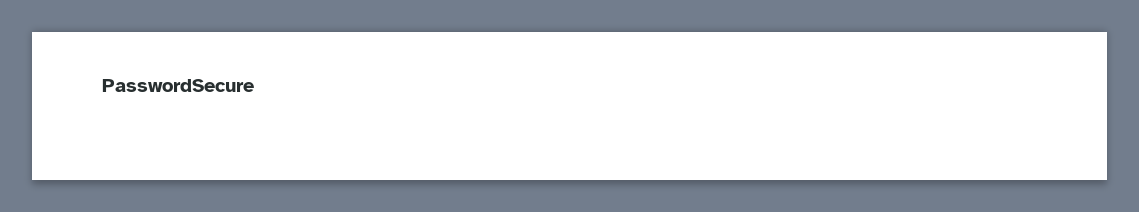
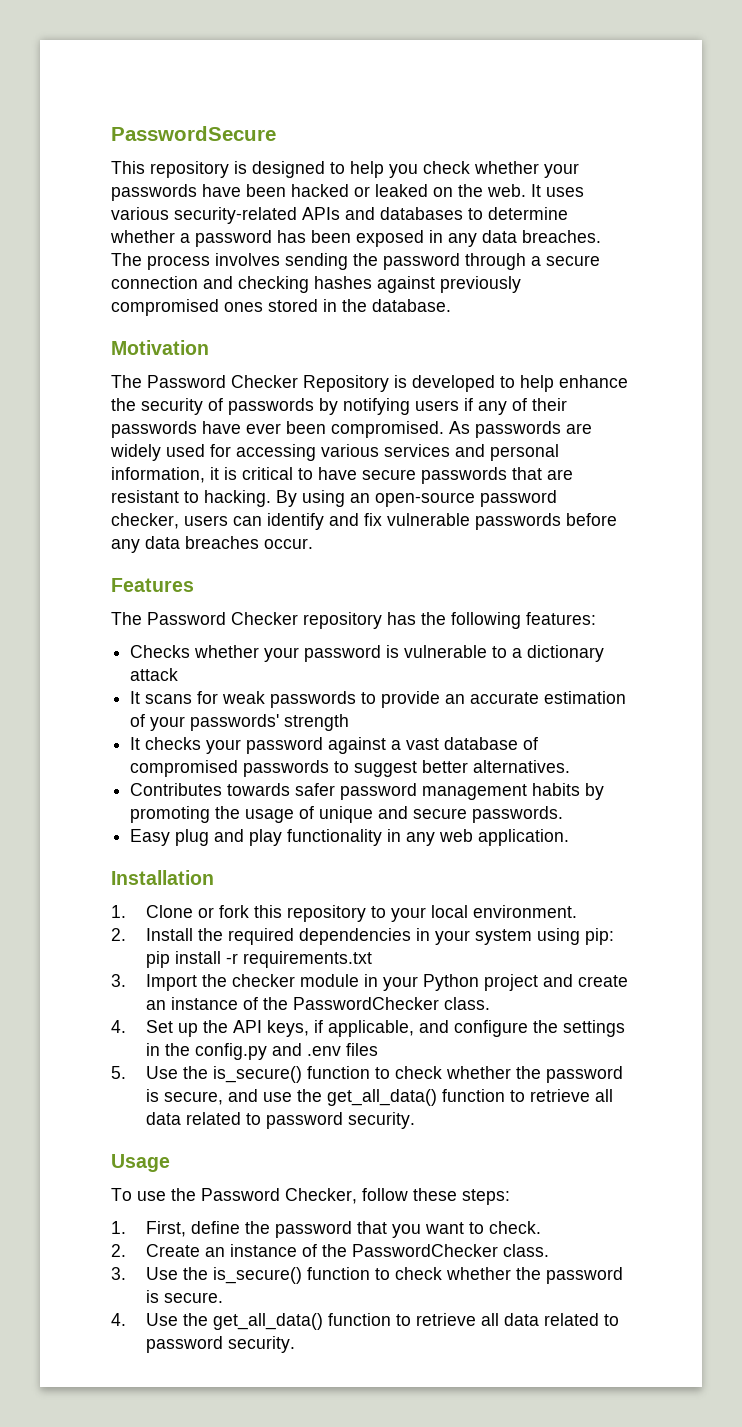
(254, 85) none -> [111,161,579,178] [111,184,584,201] [111,207,568,224] [110,230,601,247] [111,253,600,270] [111,276,521,293] [111,299,451,316] [111,340,209,355] [111,375,628,392] [111,398,567,415] [111,421,592,438] [110,444,559,461] [111,467,573,484] [111,490,557,507] [111,513,617,530] [111,536,313,553] [111,578,194,592] [111,612,596,629] [130,645,605,662] [130,668,179,681] [130,691,627,708] [130,714,350,731] [130,737,539,754] [130,760,571,777] [130,783,605,800] [130,806,564,823] [130,829,570,846] [111,870,214,885] [111,905,577,922] [111,928,614,945] [145,951,372,968] [111,974,628,991] [145,997,490,1010] [111,1020,625,1037] [145,1043,378,1060] [111,1066,623,1083] [145,1089,613,1106] [145,1112,415,1129] [111,1154,170,1172] [111,1188,510,1205] [111,1221,541,1238] [111,1244,549,1257] [111,1267,623,1284] [145,1290,223,1303] [111,1313,619,1330] [145,1336,295,1353] // This repository is designed to help you check whether your passwords have been hacked or leaked on the web. It uses various security-related APIs and databases to determine whether a password has been exposed in any data breaches. The process involves sending the password through a secure connection and checking hashes against previously compromised ones stored in the database. // Motivation // The Password Checker Repository is developed to help enhance the security of passwords by notifying users if any of their passwords have ever been compromised. As passwords are widely used for accessing various services and personal information, it is critical to have secure passwords that are resistant to hacking. By using an open-source password checker, users can identify and fix vulnerable passwords before any data breaches occur. // Features // The Password Checker repository has the following features: // Checks whether your password is vulnerable to a dictionary attack // It scans for weak passwords to provide an accurate estimation of your passwords' strength // It checks your password against a vast database of compromised passwords to suggest better alternatives. // Contributes towards safer password management habits by promoting the usage of unique and secure passwords. // Easy plug and play functionality in any web application. // Installation // 1. Clone or fork this repository to your local environment. // 2. Install the required dependencies in your system using pip: pip install -r requirements.txt // 3. Import the checker module in your Python project and create an instance of the PasswordChecker class. // 4. Set up the API keys, if applicable, and configure the settings in the config.py and .env files // 5. Use the is_secure() function to check whether the password is secure, and use the get_all_data() function to retrieve all data related to password security. // Usage // To use the Password Checker, follow these steps: // 1. First, define the password that you want to check. // 2. Create an instance of the PasswordChecker class. // 3. Use the is_secure() function to check whether the password is secure. // 4. Use the get_all_data() function to retrieve all data related to password security.

